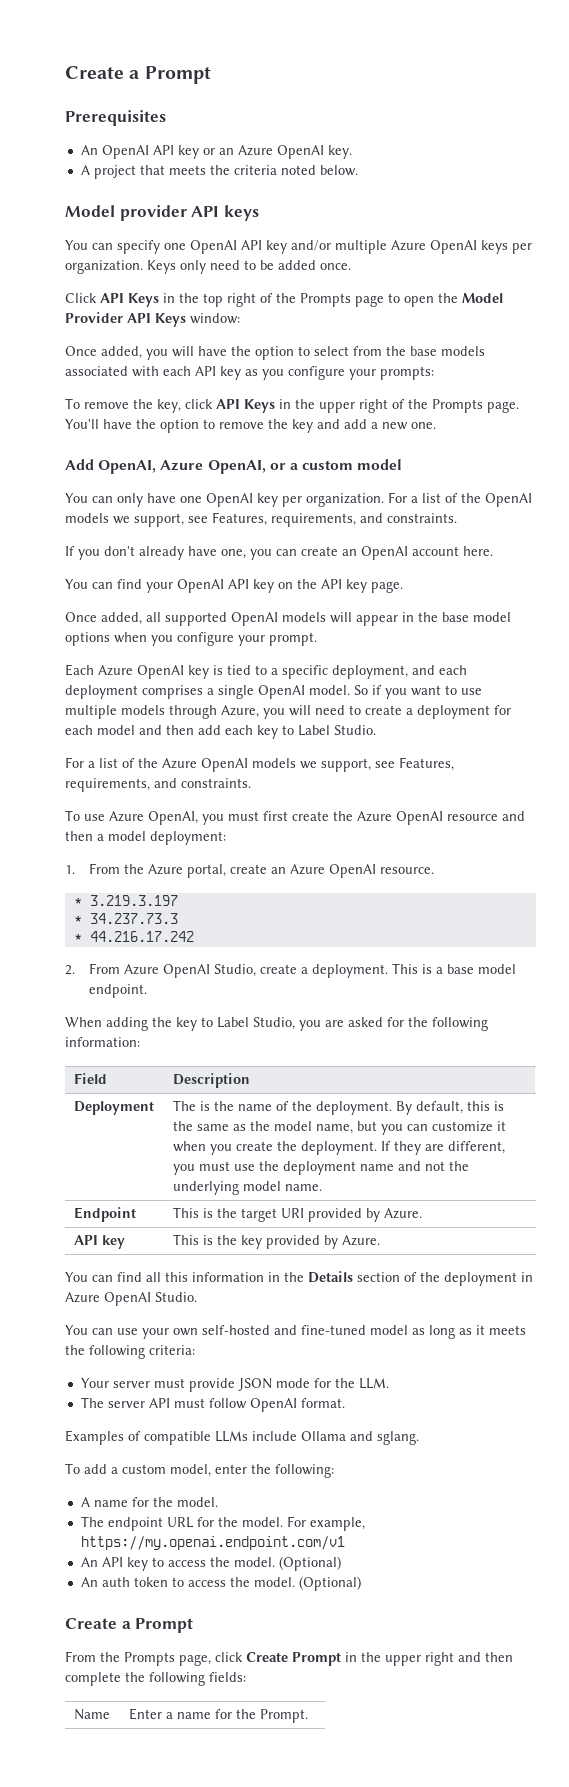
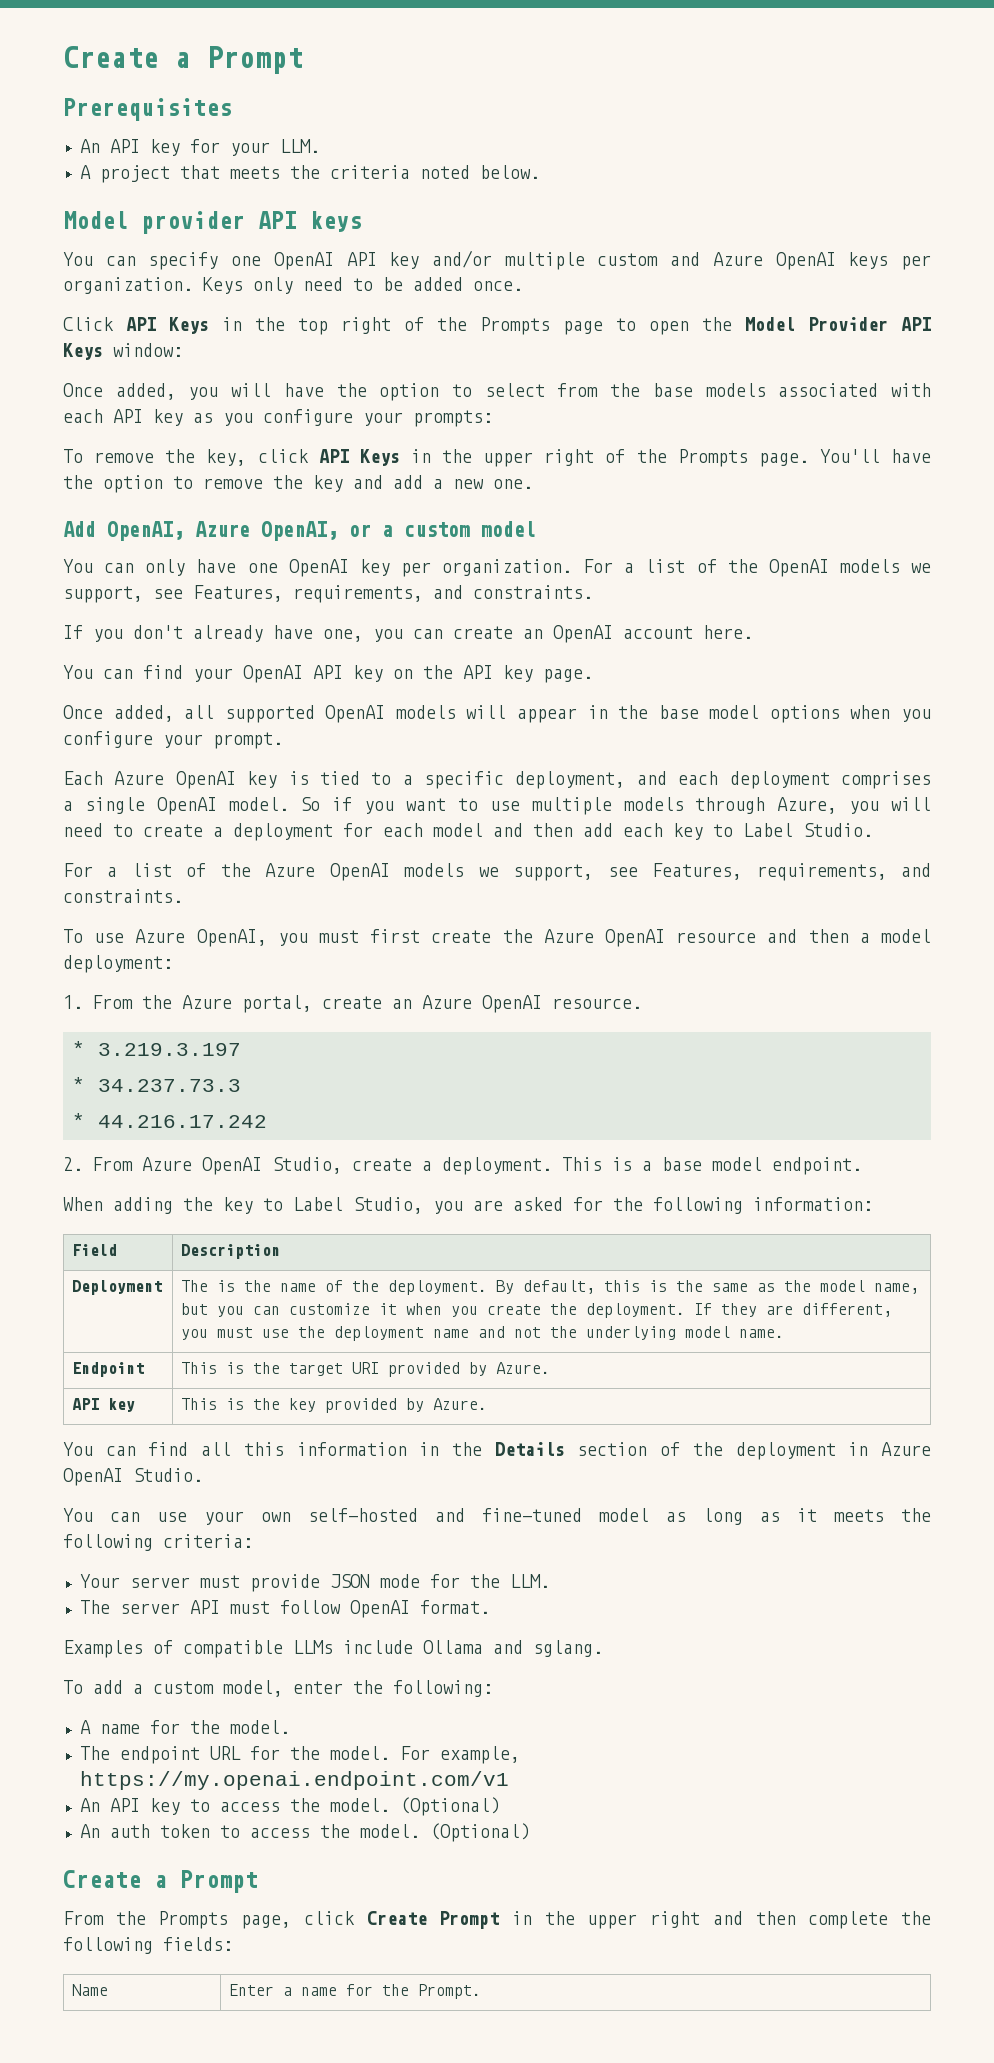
[101,145,352,159] OpenAI API key or an Azure OpenAI key. -> [109,139,320,156] API key for your LLM.
(387, 247) none -> [597,252,701,266] custom and

